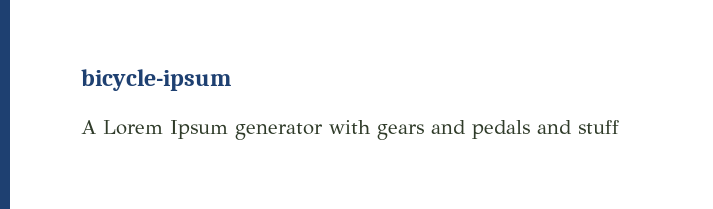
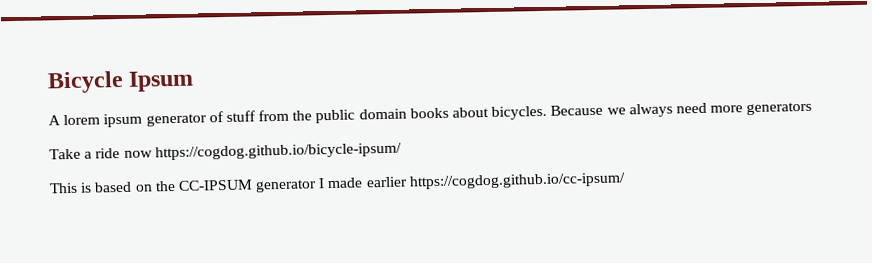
[81,69,231,91] bicycle-ipsum -> [47,70,195,94] Bicycle Ipsum
[103,120,619,140] Lorem Ipsum generator with gears and pedals and stuff -> [63,101,813,128] [49,142,402,161] [49,172,626,194] lorem ipsum generator of stuff from the public domain books about bicycles. Because we always need more generators // Take a ride now https://cogdog.github.io/bicycle-ipsum/ // This is based on the CC-IPSUM generator I made earlier https://cogdog.github.io/cc-ipsum/

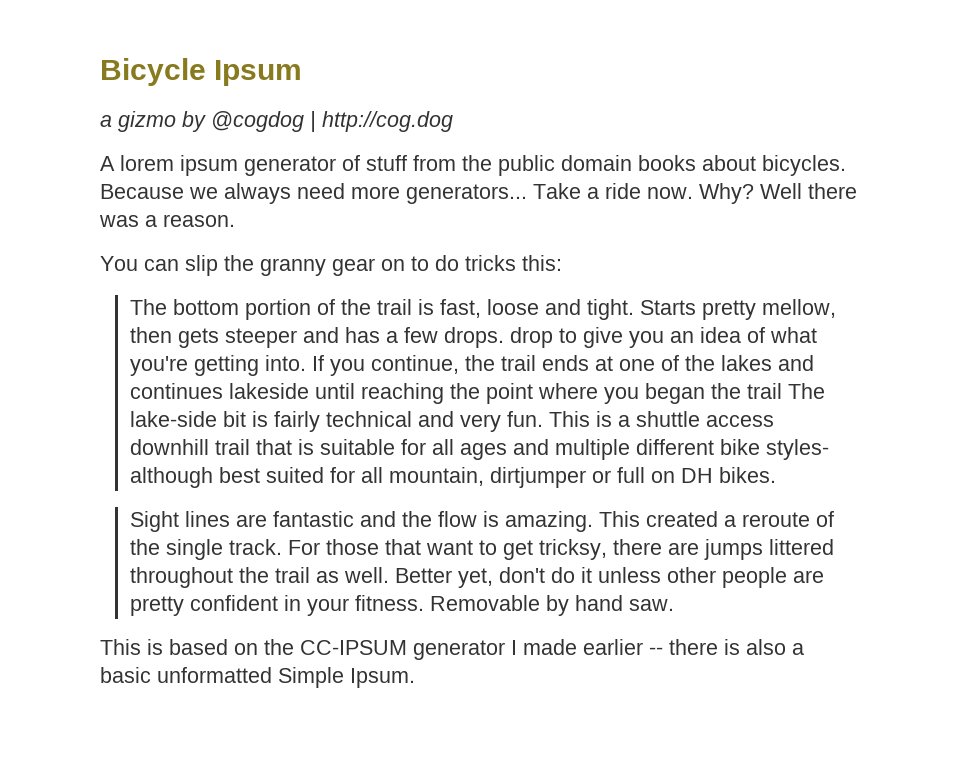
(195, 81) none -> [100,111,453,132] // a gizmo by @cogdog | http://cog.dog
[746,101,813,116] generators // -> [406,184,527,204] generators...
[123,142,402,161] now https://cogdog.github.io/bicycle-ipsum/ -> [647,183,857,204] [99,214,235,227] [100,255,562,276] [130,299,837,320] [130,327,818,348] [130,355,815,376] [130,383,826,404] [130,411,775,432] [130,439,830,460] [130,467,777,488] [130,511,835,532] [130,539,835,560] [130,567,825,588] [130,595,675,616] now. Why? Well there was a reason. // You can slip the granny gear on to do tricks this: // The bottom portion of the trail is fast, loose and tight. Starts pretty mellow, then gets steeper and has a few drops. drop to give you an idea of what you're getting into. If you continue, the trail ends at one of the lakes and continues lakeside until reaching the point where you began the trail The lake-side bit is fairly technical and very fun. This is a shuttle access downhill trail that is suitable for all ages and multiple different bike styles- although best suited for all mountain, dirtjumper or full on DH bikes. // Sight lines are fantastic and the flow is amazing. This created a reroute of the single track. For those that want to get tricksy, there are jumps littered throughout the trail as well. Better yet, don't do it unless other people are pretty confident in your fitness. Removable by hand saw.
[408,172,626,190] https://cogdog.github.io/cc-ipsum/ -> [649,639,804,655] [100,667,415,688] -- there is also a basic unformatted Simple Ipsum.

